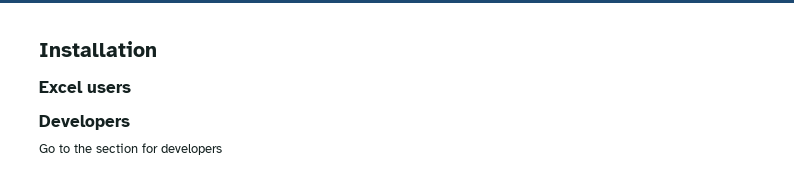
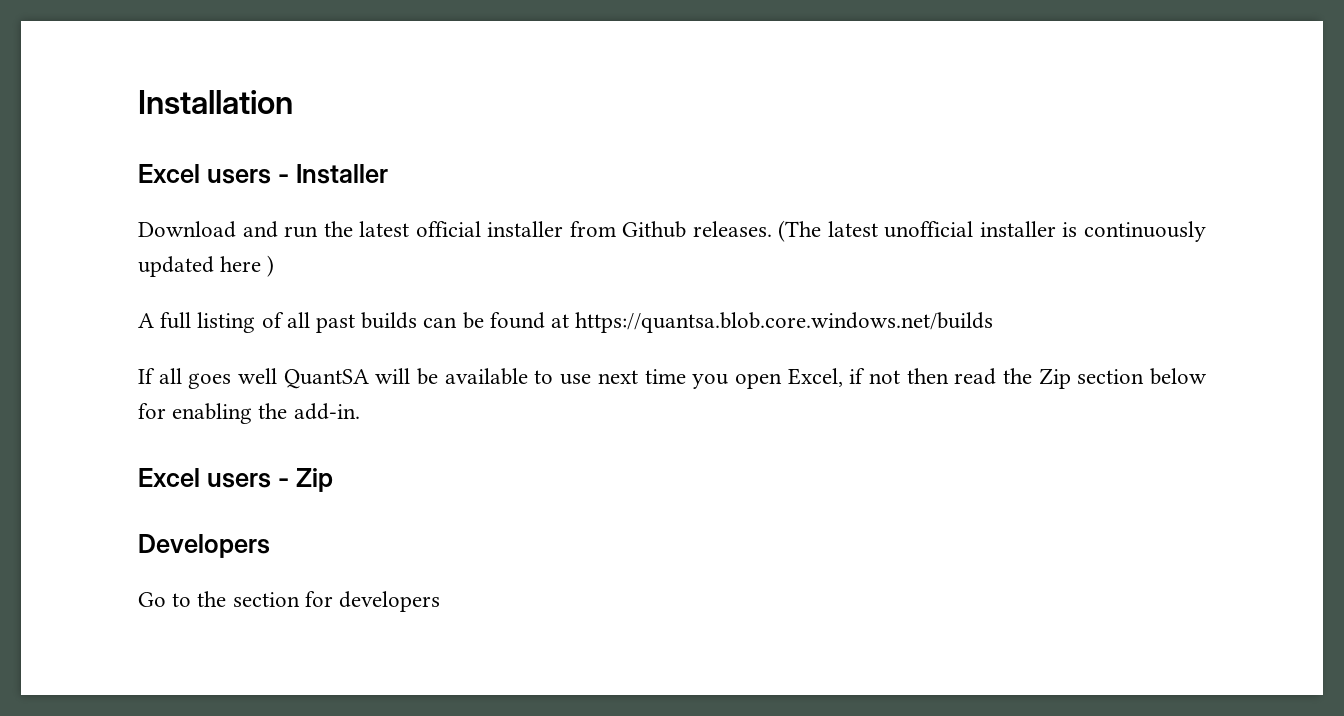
(131, 88) none -> [277,164,388,184] [138,220,1206,242] [138,255,275,277] [138,312,994,333] [138,368,1207,389] [138,403,360,424] [138,468,333,492] - Installer // Download and run the latest official installer from Github releases. (The latest unofficial installer is continuously updated here ) // A full listing of all past builds can be found at https://quantsa.blob.core.windows.net/builds // If all goes well QuantSA will be available to use next time you open Excel, if not then read the Zip section below for enabling the add-in. // Excel users - Zip

